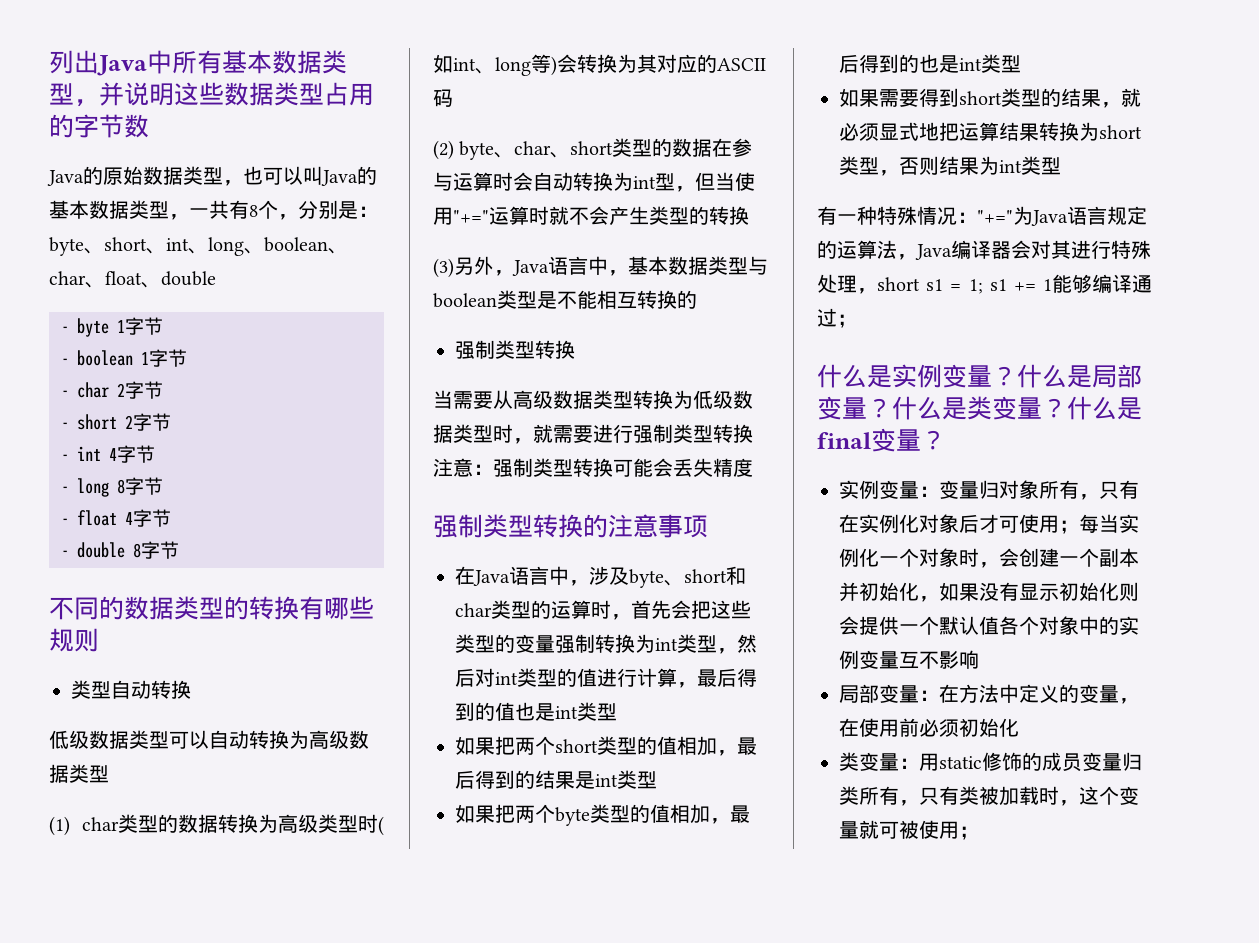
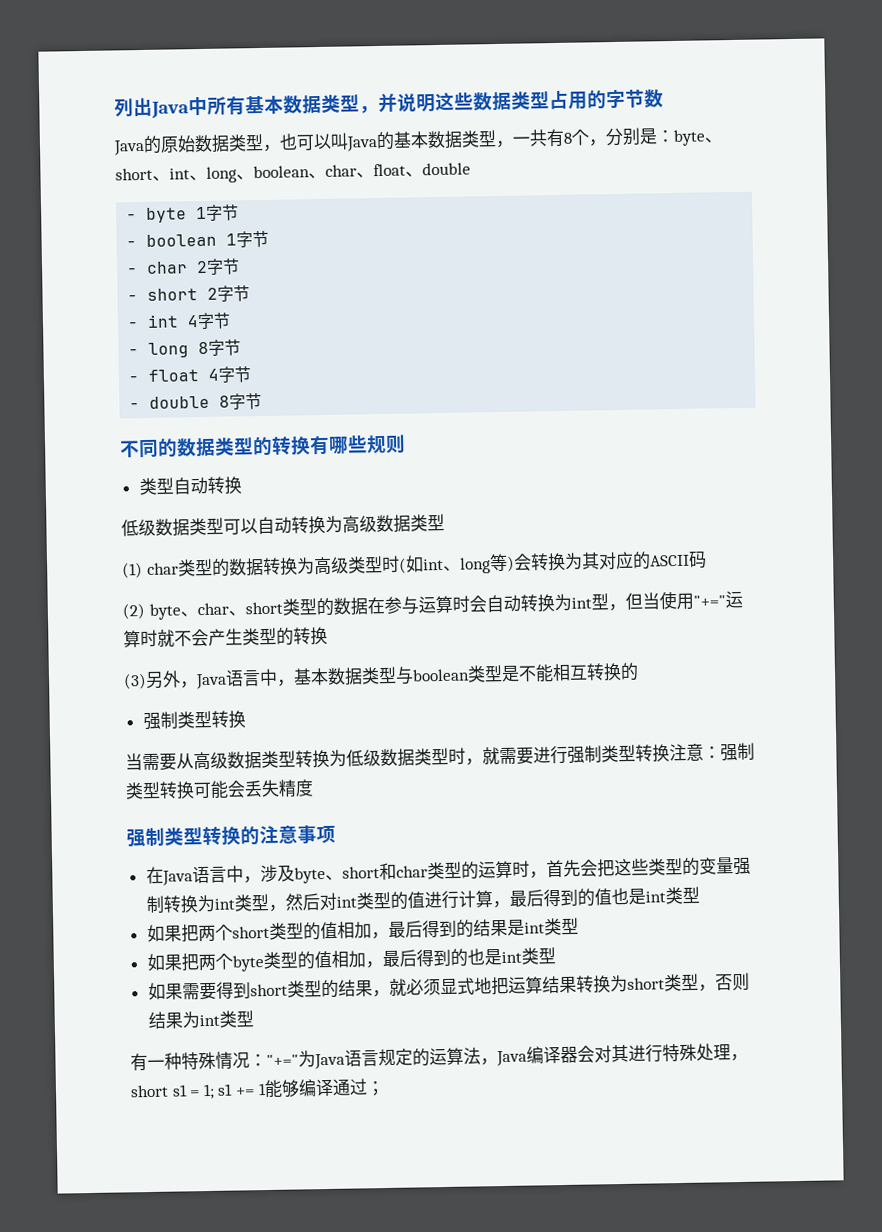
[817,364,1142,388] [817,396,1142,420] [817,428,946,452] [839,480,1139,500] [839,514,1139,534] [839,548,1139,568] [839,582,1139,602] [839,616,1139,635] [839,650,979,669] [839,684,1139,704] [839,718,1019,737] [839,752,1142,772] [839,786,1139,806] [839,820,979,840] // 什么是实例变量？什么是局部变量？什么是类变量？什么是final变量？ // 实例变量：变量归对象所有，只有在实例化对象后才可使用；每当实例化一个对象时，会创建一个副本并初始化，如果没有显示初始化则会提供一个默认值各个对象中的实例变量互不影响 // 局部变量：在方法中定义的变量，在使用前必须初始化 // 类变量：用static修饰的成员变量归类所有，只有类被加载时，这个变量就可被使用； -> (385, 1089) none

